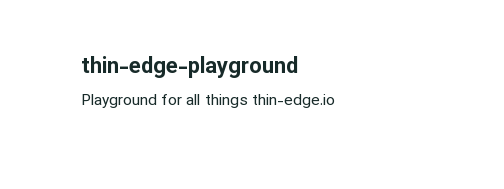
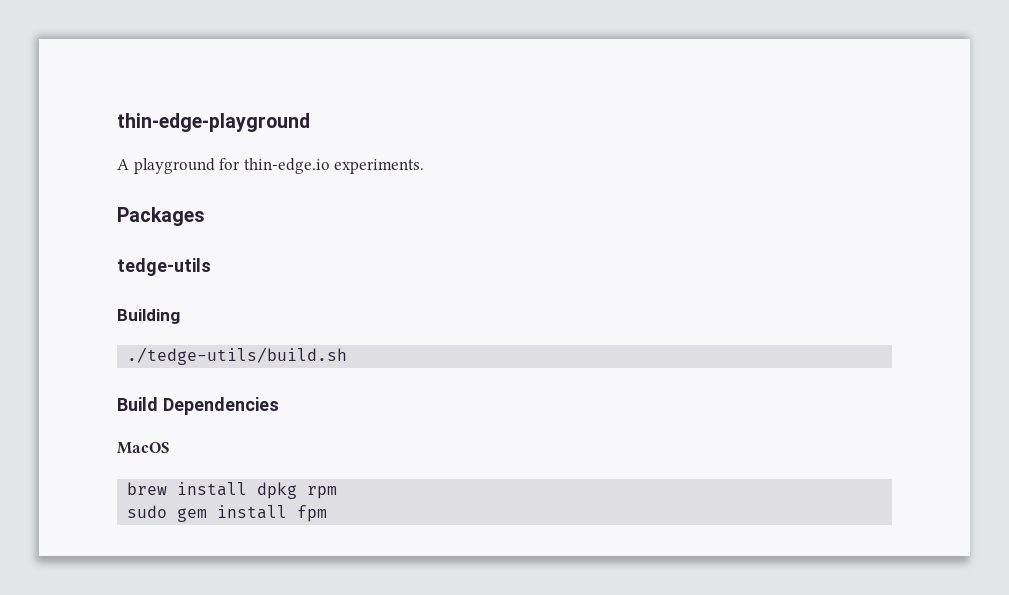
[81,94,335,108] Playground for all things thin-edge.io -> [117,158,425,174] [117,207,205,226] [117,258,211,276] [117,309,180,324] [127,347,348,365] [117,397,279,415] [117,442,170,454] [127,482,338,499] [127,505,328,522] A playground for thin-edge.io experiments. // Packages // tedge-utils // Building // ./tedge-utils/build.sh // Build Dependencies // MacOS // brew install dpkg rpm // sudo gem install fpm

